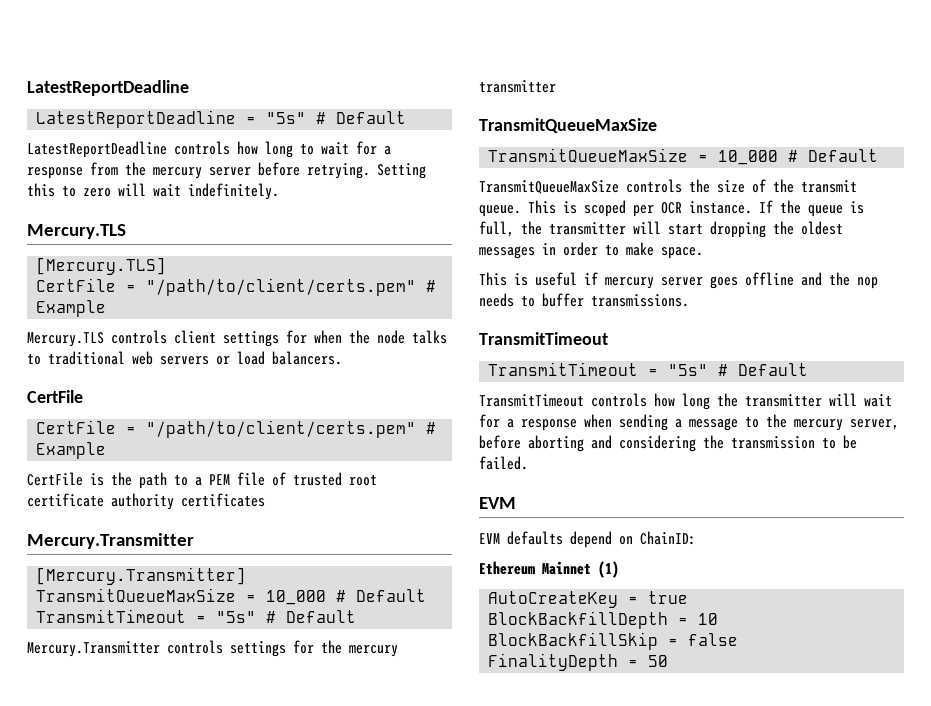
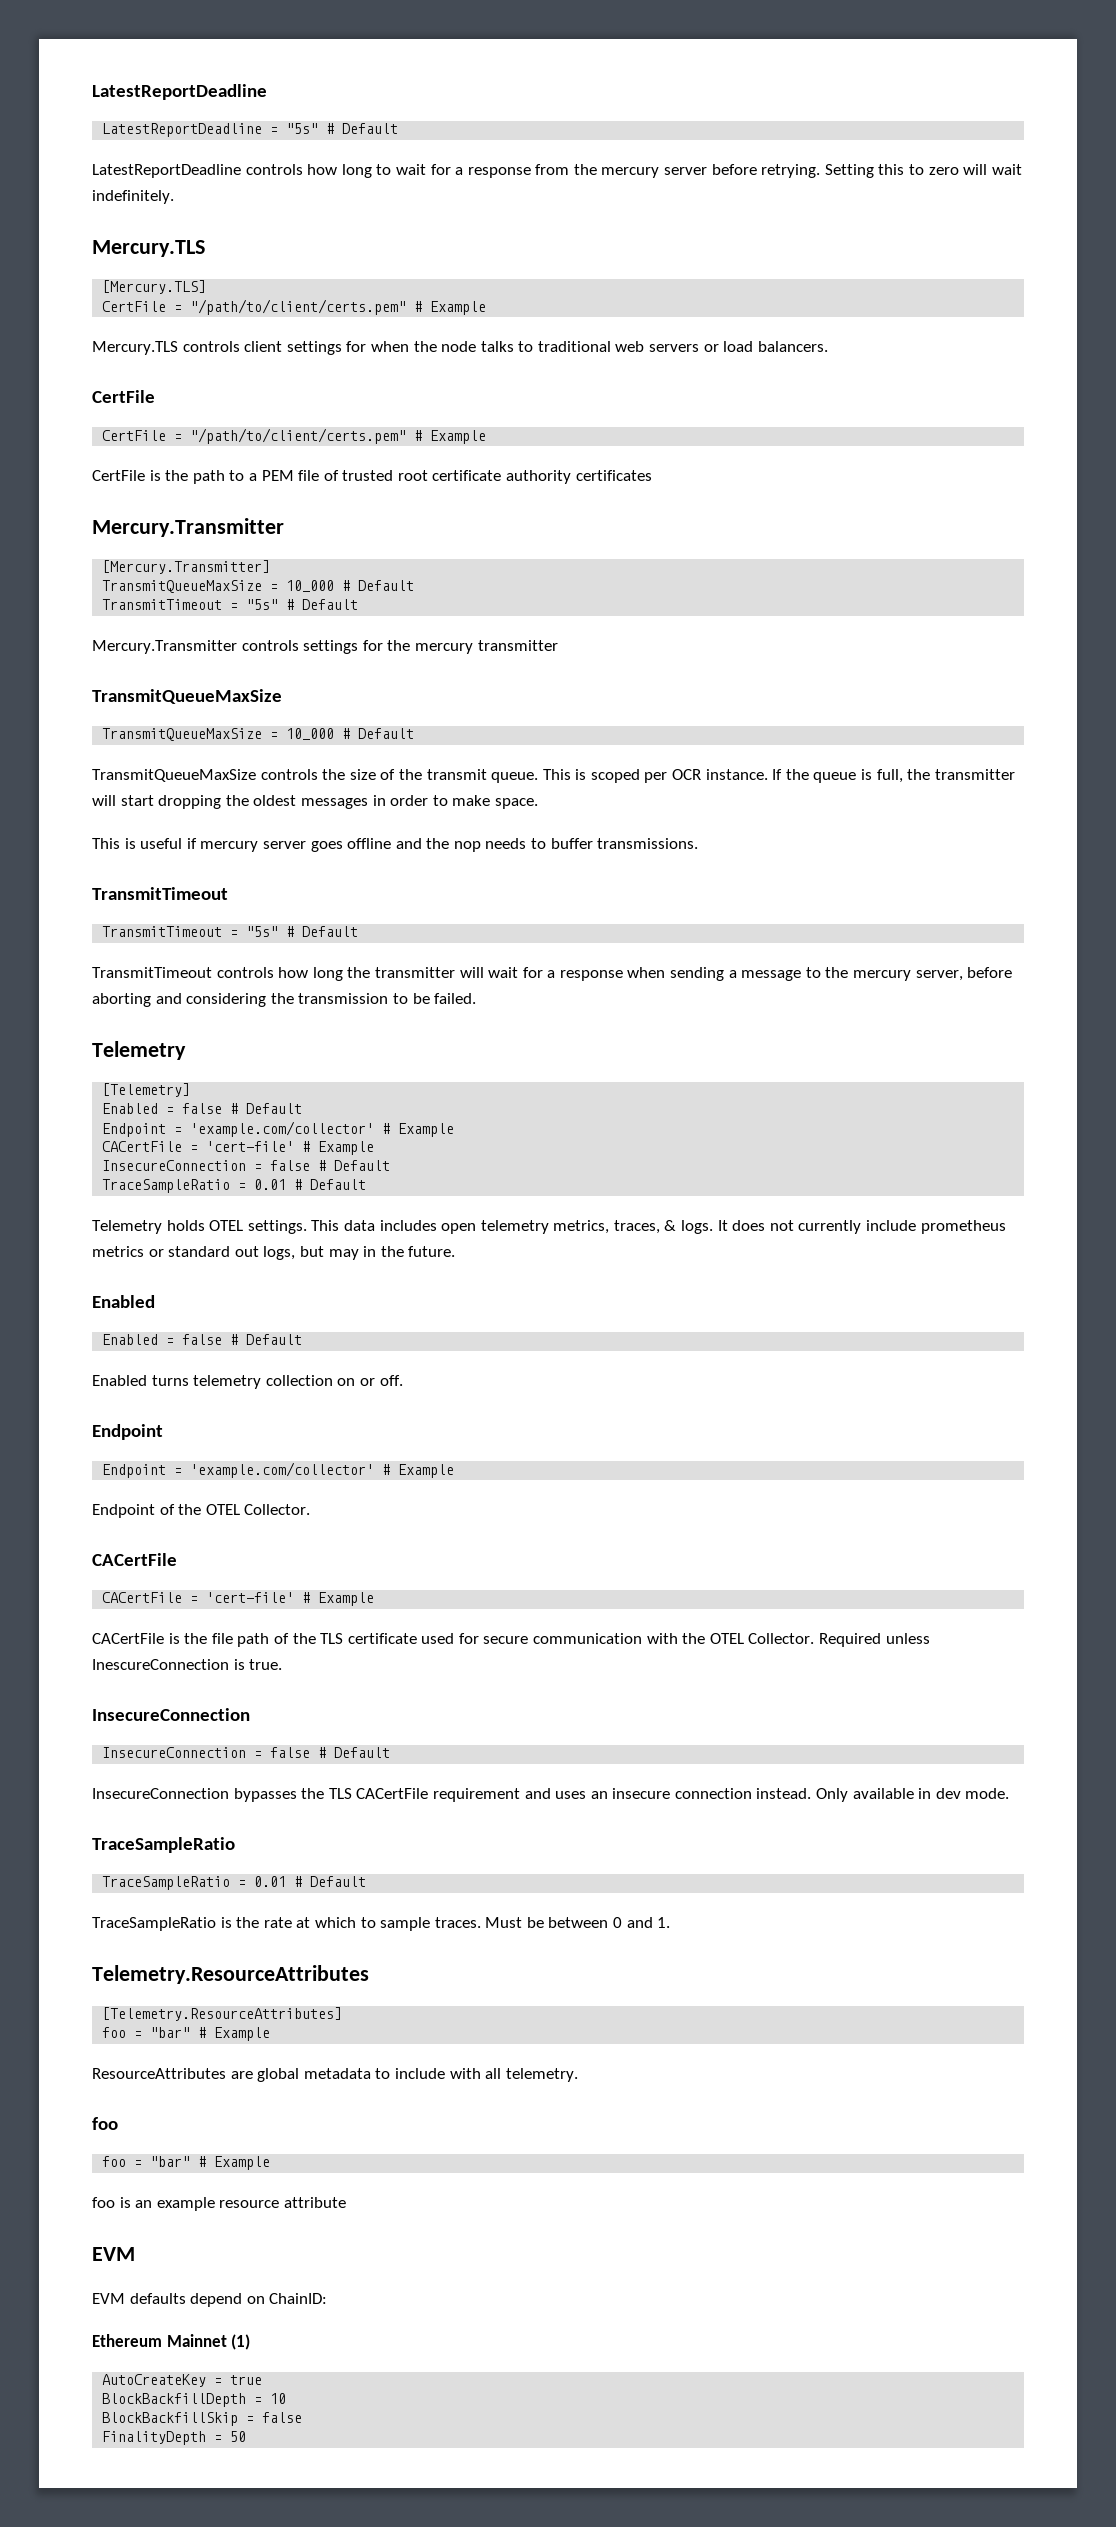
(528, 463) none -> [92,1041,186,1060] [102,1083,191,1097] [102,1103,303,1114] [102,1121,455,1137] [102,1141,375,1155] [102,1160,391,1171] [102,1179,367,1193] [92,1220,1006,1234] [92,1246,456,1260] [92,1295,155,1308] [102,1334,303,1345] [92,1375,403,1389] [92,1424,163,1440] [102,1462,455,1478] [92,1504,311,1518] [92,1553,177,1566] [102,1592,375,1606] [92,1633,930,1647] [92,1659,283,1670] [92,1708,250,1721] [102,1747,391,1758] [92,1788,1010,1802] [92,1837,235,1853] [102,1876,367,1890] [92,1917,671,1931] [92,1965,369,1984] [102,2007,343,2021] [102,2027,271,2041] [92,2068,578,2082] [92,2117,118,2130] [102,2156,271,2170] [92,2197,346,2211] // Telemetry // [Telemetry] // Enabled = false # Default // Endpoint = 'example.com/collector' # Example // CACertFile = 'cert-file' # Example // InsecureConnection = false # Default // TraceSampleRatio = 0.01 # Default // Telemetry holds OTEL settings. This data includes open telemetry metrics, traces, & logs. It does not currently include prometheus metrics or standard out logs, but may in the future. // Enabled // Enabled = false # Default // Enabled turns telemetry collection on or off. // Endpoint // Endpoint = 'example.com/collector' # Example // Endpoint of the OTEL Collector. // CACertFile // CACertFile = 'cert-file' # Example // CACertFile is the file path of the TLS certificate used for secure communication with the OTEL Collector. Required unless InescureConnection is true. // InsecureConnection // InsecureConnection = false # Default // InsecureConnection bypasses the TLS CACertFile requirement and uses an insecure connection instead. Only available in dev mode. // TraceSampleRatio // TraceSampleRatio = 0.01 # Default // TraceSampleRatio is the rate at which to sample traces. Must be between 0 and 1. // Telemetry.ResourceAttributes // [Telemetry.ResourceAttributes] // foo = "bar" # Example // ResourceAttributes are global metadata to include with all telemetry. // foo // foo = "bar" # Example // foo is an example resource attribute

